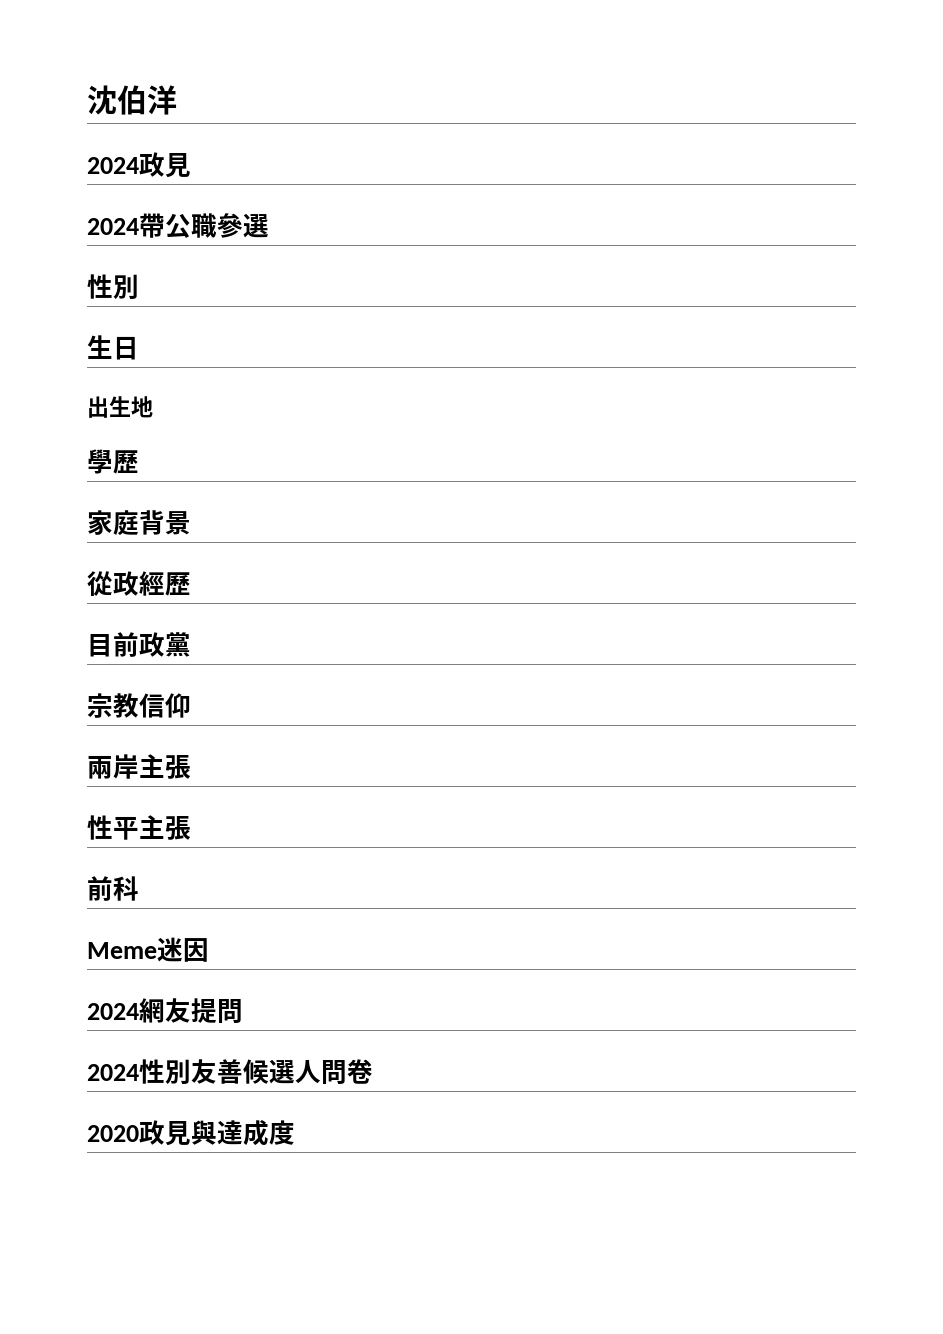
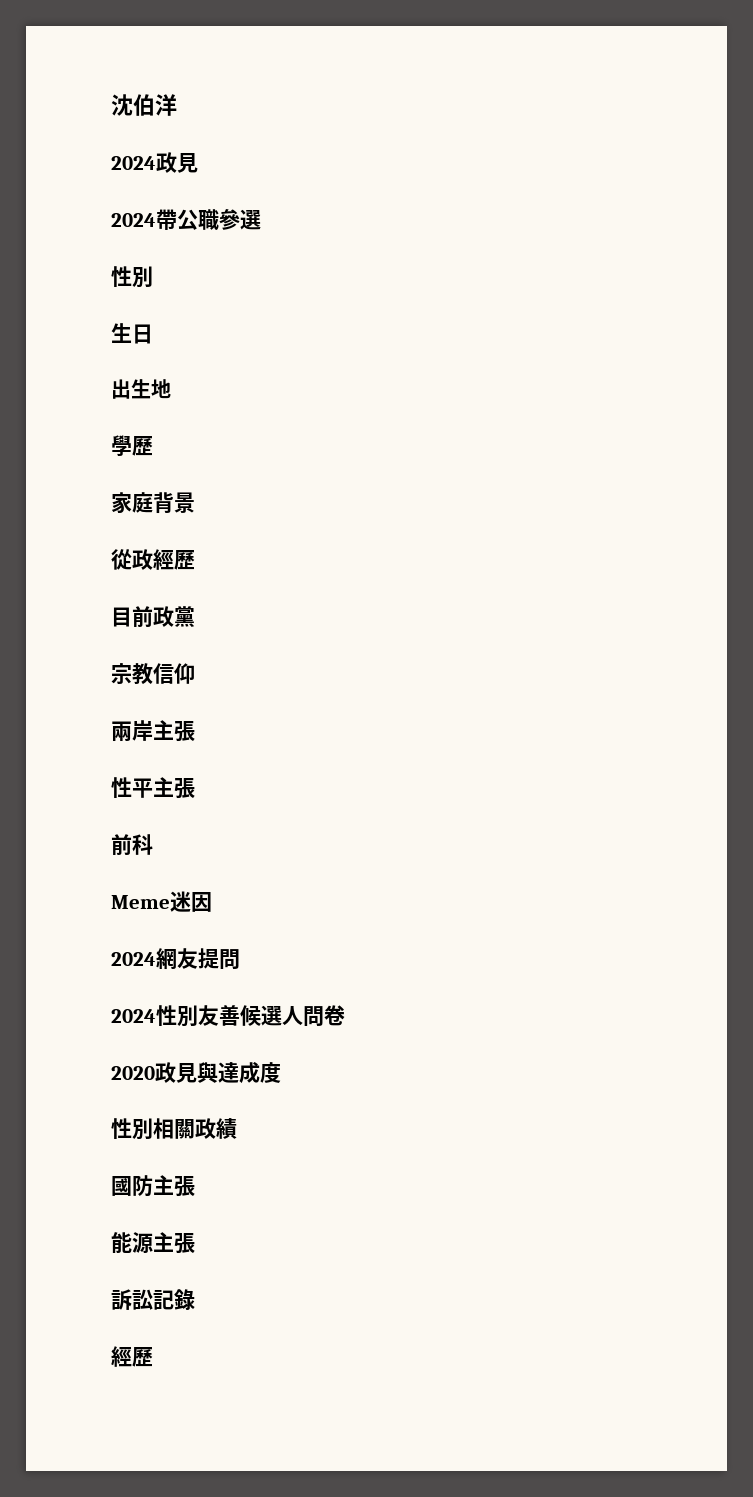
(295, 1132) none -> [111,1118,237,1140] [111,1175,195,1197] [111,1232,195,1254] [111,1289,195,1310] [111,1346,153,1367] // 性別相關政績 // 國防主張 // 能源主張 // 訴訟記錄 // 經歷

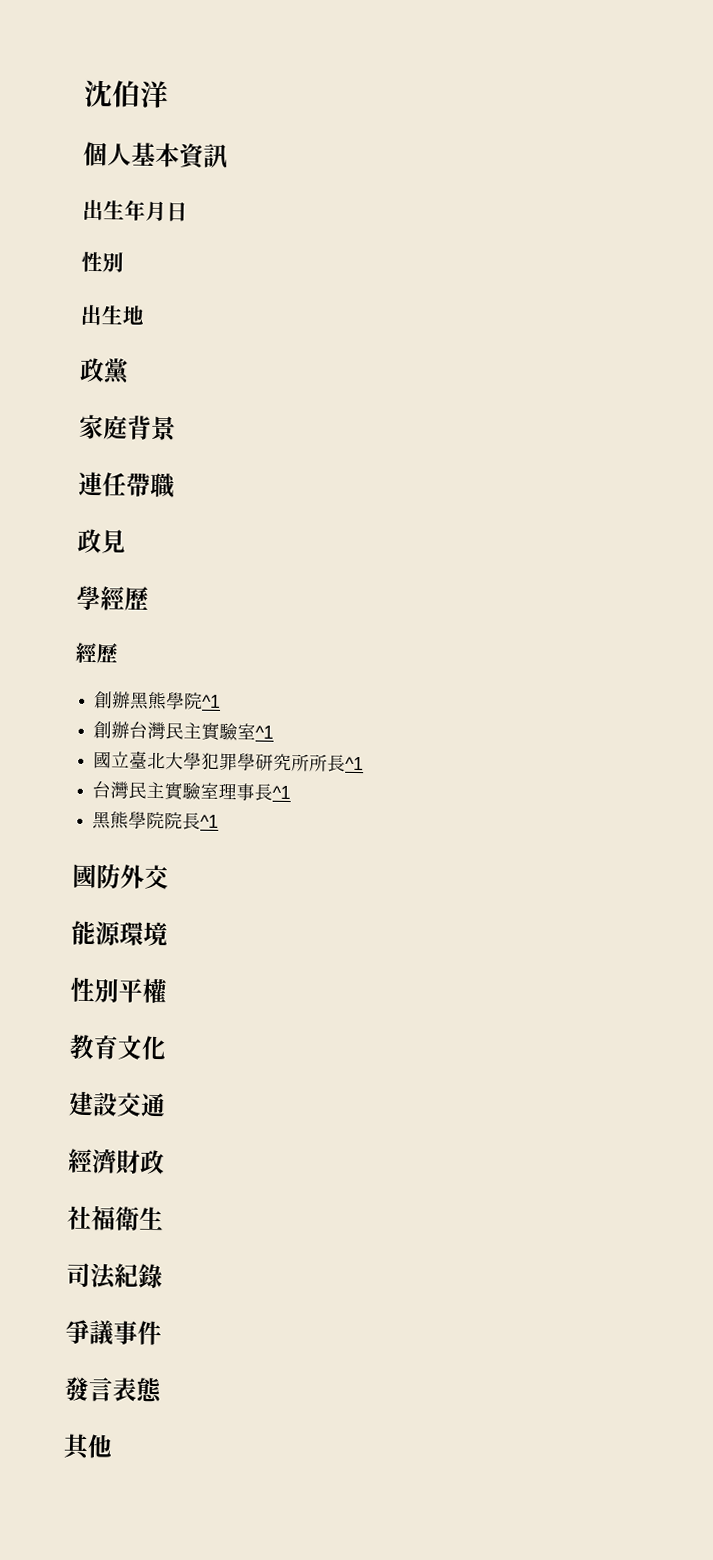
[111,152,198,173] [111,209,261,230] [111,266,153,288] [111,323,153,344] 2024政見 // 2024帶公職參選 // 性別 // 生日 -> [83,141,228,170] [82,199,188,222] [81,251,124,273] 個人基本資訊 // 出生年月日 // 性別
[111,435,153,456] 學歷 -> [79,357,129,384] 政黨
[111,549,195,570] [111,606,195,628] [111,663,195,685] [111,720,195,742] [111,777,195,799] [111,834,153,856] [111,891,212,912] [111,948,240,970] [111,1005,345,1027] [111,1061,281,1084] [111,1118,237,1140] [111,1175,195,1197] [111,1232,195,1254] [111,1289,195,1310] [111,1346,153,1367] 從政經歷 // 目前政黨 // 宗教信仰 // 兩岸主張 // 性平主張 // 前科 // Meme迷因 // 2024網友提問 // 2024性別友善候選人問卷 // 2020政見與達成度 // 性別相關政績 // 國防主張 // 能源主張 // 訴訟記錄 // 經歷 -> [78,471,176,499] [77,528,126,554] [75,585,149,611] [75,642,119,664] [94,691,222,711] [93,721,275,742] [93,750,365,772] [92,781,292,801] [92,811,220,830] [72,863,169,890] [71,920,168,947] [70,977,167,1004] [69,1034,167,1061] [68,1091,166,1118] [68,1148,165,1175] [67,1205,164,1231] [66,1262,163,1290] [65,1319,162,1346] [64,1376,163,1403] [63,1433,113,1461] 連任帶職 // 政見 // 學經歷 // 經歷 // 創辦黑熊學院^1 // 創辦台灣民主實驗室^1 // 國立臺北大學犯罪學研究所所長^1 // 台灣民主實驗室理事長^1 // 黑熊學院院長^1 // 國防外交 // 能源環境 // 性別平權 // 教育文化 // 建設交通 // 經濟財政 // 社福衛生 // 司法紀錄 // 爭議事件 // 發言表態 // 其他

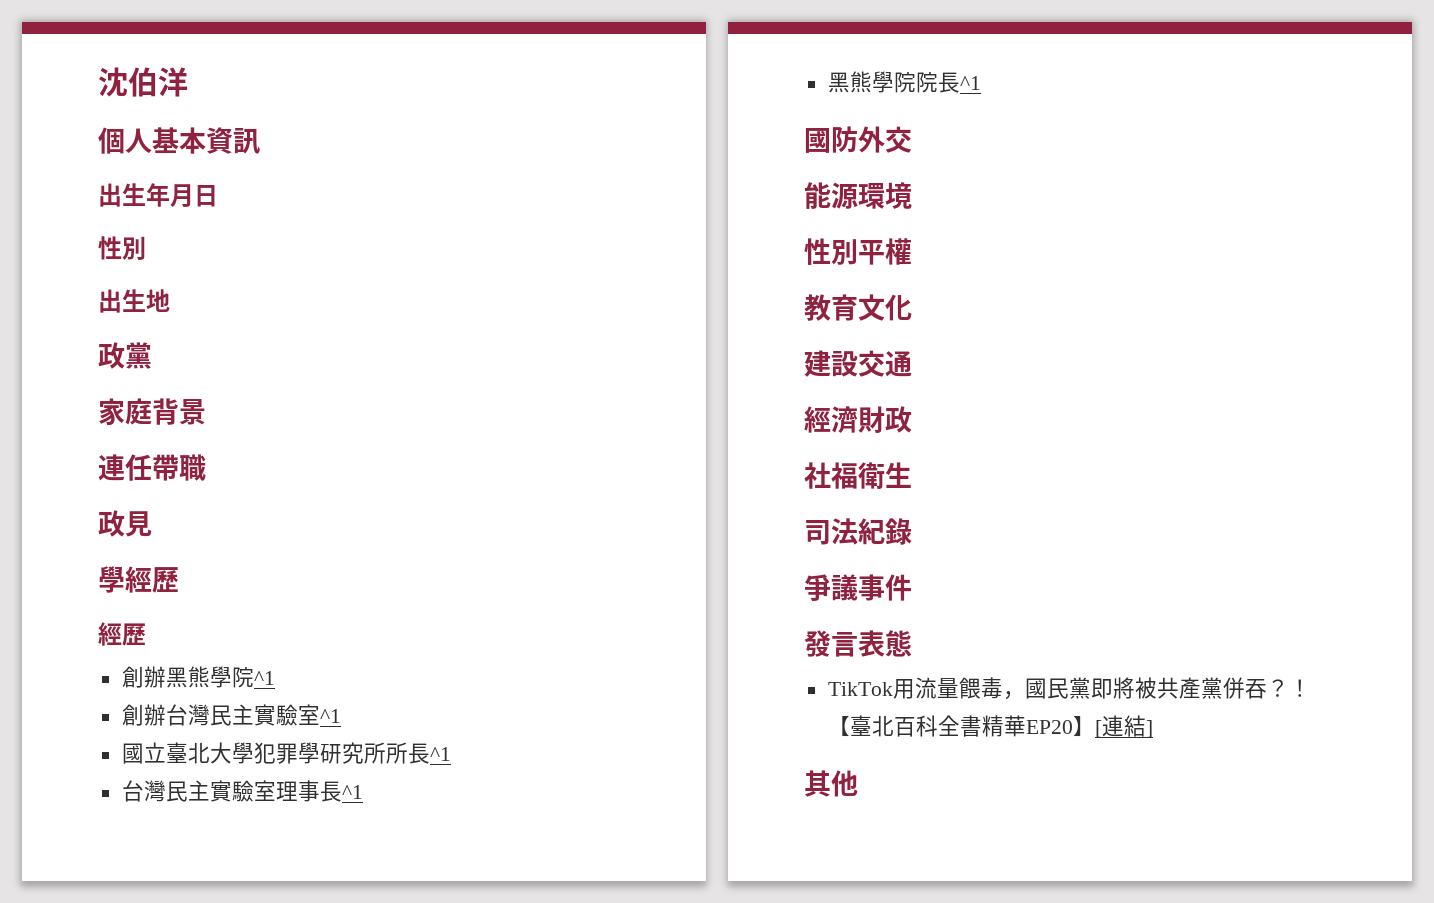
(163, 1390) none -> [827,677,1311,700] [827,715,1153,738] // TikTok用流量餵毒，國民黨即將被共產黨併吞？！【臺北百科全書精華EP20】[連結]

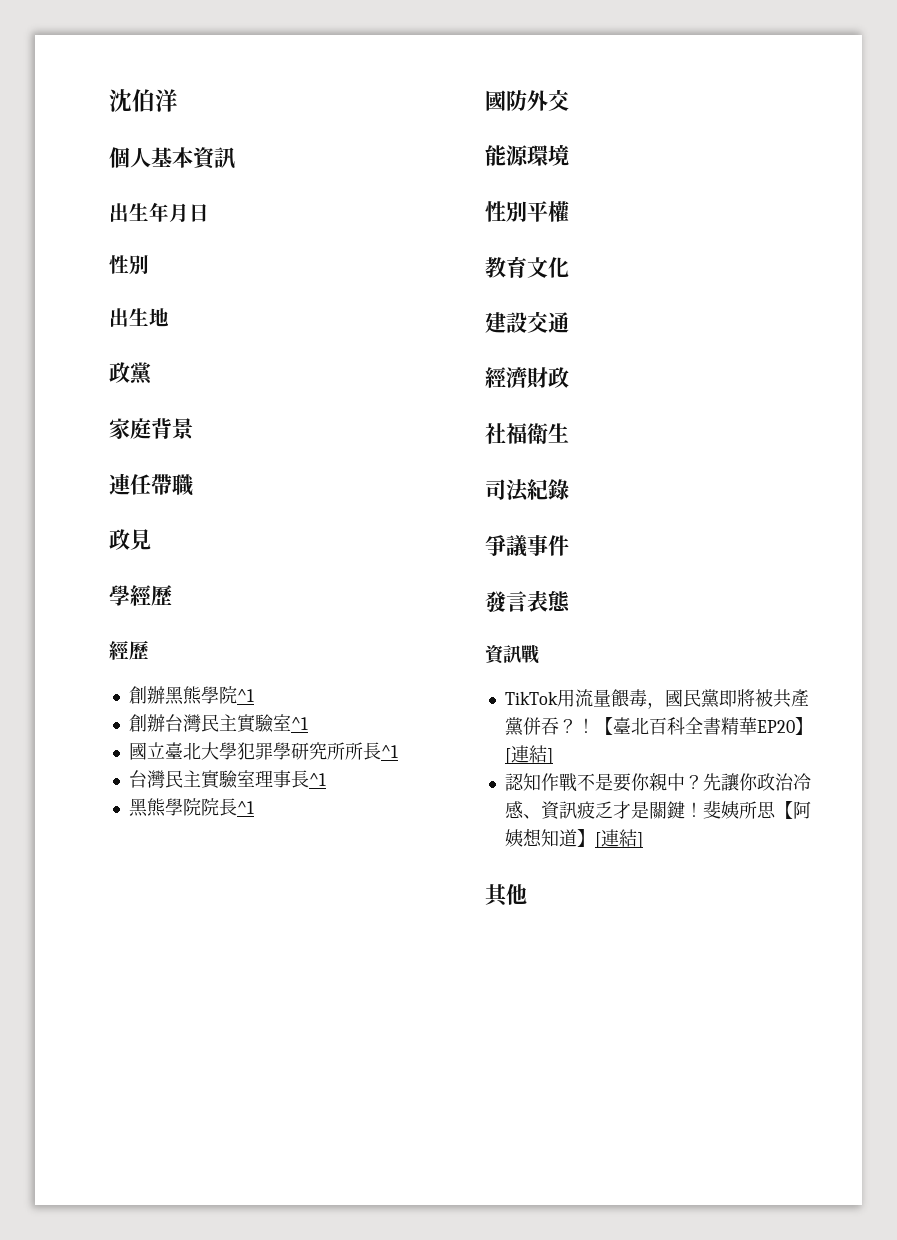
(912, 643) none -> [485,645,540,664] // 資訊戰
(1153, 729) none -> [504,773,811,792] [504,801,811,820] [504,828,643,848] // 認知作戰不是要你親中？先讓你政治冷感、資訊疲乏才是關鍵！斐姨所思【阿姨想知道】[連結]

